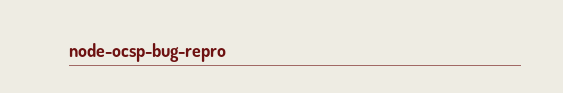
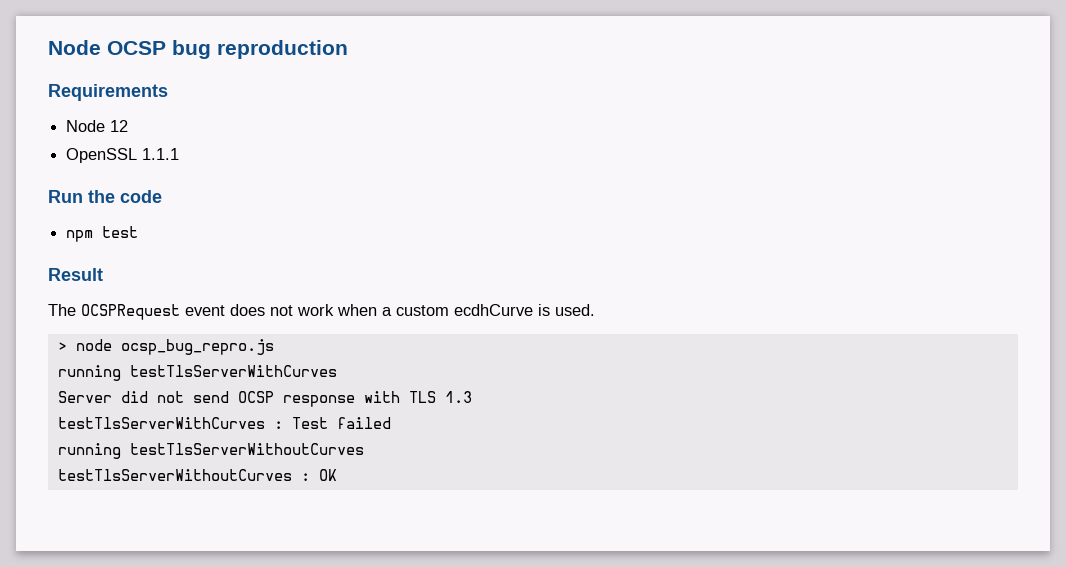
[69,43,226,62] node-ocsp-bug-repro -> [48,40,348,59] [48,84,168,101] [66,120,129,132] [66,148,180,163] [48,190,162,203] [66,226,139,242] [48,268,103,281] [48,304,595,320] [57,339,274,355] [57,365,337,381] [57,391,472,407] [57,417,391,429] [57,443,364,459] [57,469,337,481] Node OCSP bug reproduction // Requirements // Node 12 // OpenSSL 1.1.1 // Run the code // npm test // Result // The OCSPRequest event does not work when a custom ecdhCurve is used. // > node ocsp_bug_repro.js // running testTlsServerWithCurves // Server did not send OCSP response with TLS 1.3 // testTlsServerWithCurves : Test failed // running testTlsServerWithoutCurves // testTlsServerWithoutCurves : OK

